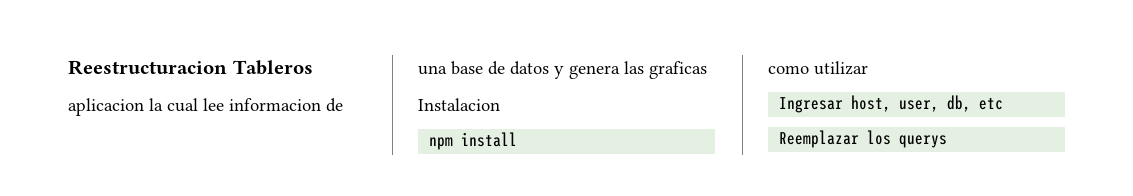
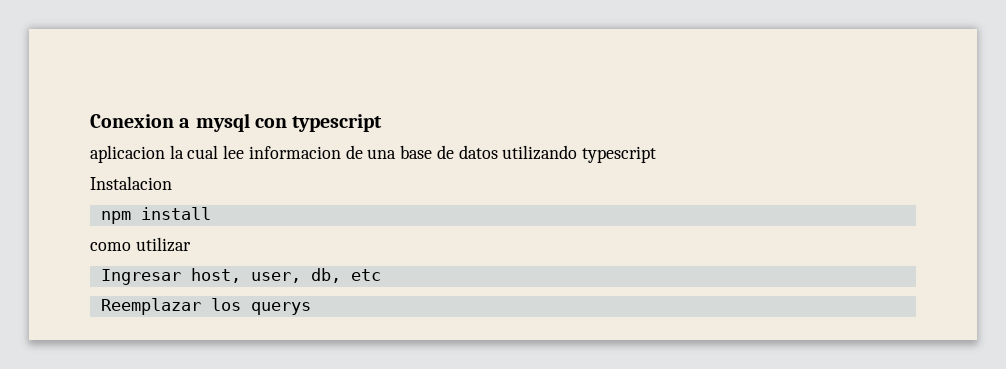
[68,60,313,75] Reestructuracion Tableros -> [90,113,383,132] Conexion a mysql con typescript
[554,61,707,79] y genera las graficas -> [502,145,656,163] utilizando typescript

